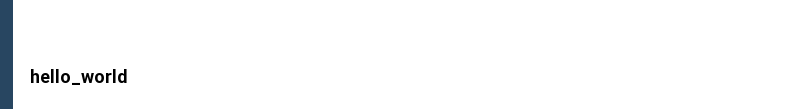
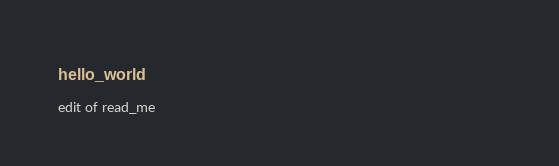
(128, 77) none -> [58,102,155,114] // edit of read_me

